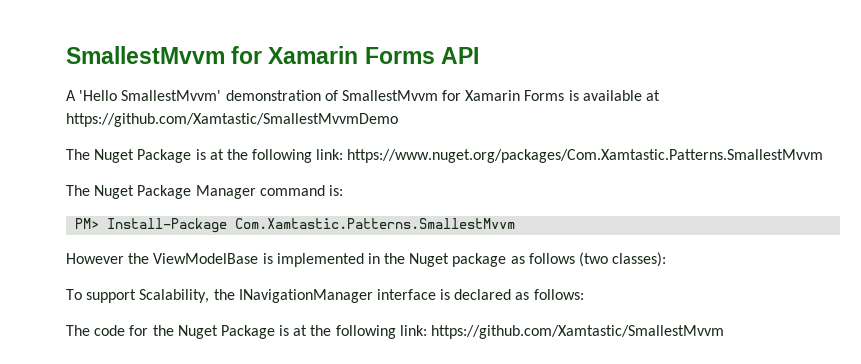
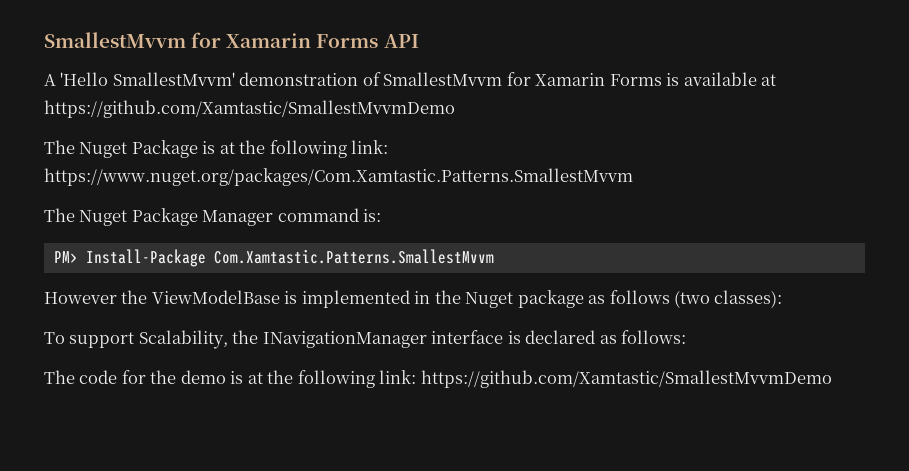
[177,325,725,339] Nuget Package is at the following link: https://github.com/Xamtastic/SmallestMvvm -> [180,370,832,388] demo is at the following link: https://github.com/Xamtastic/SmallestMvvmDemo

